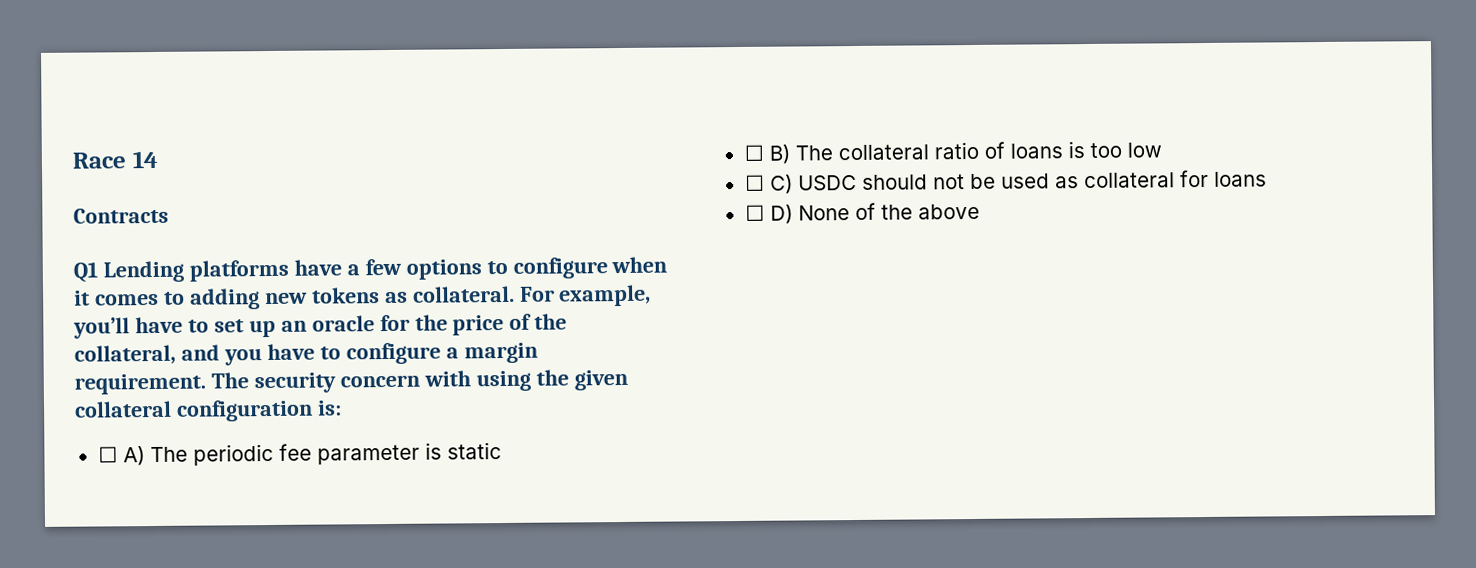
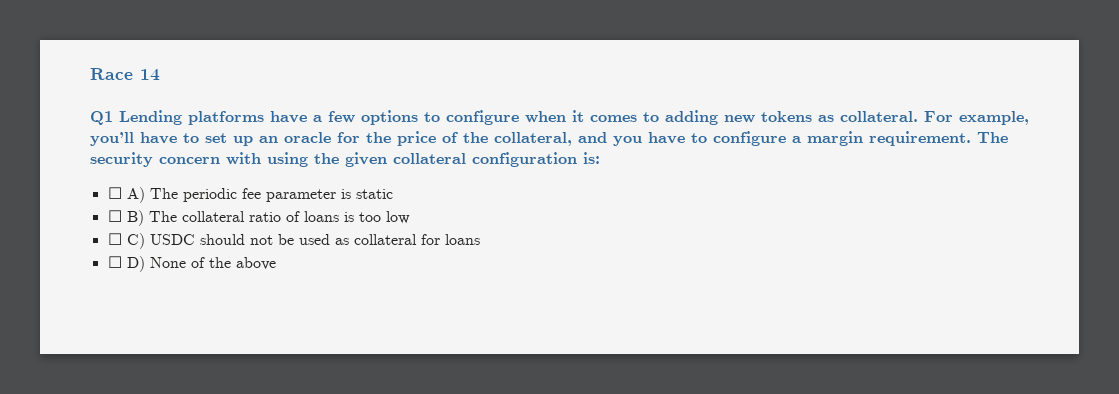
[73,207,169,224] // Contracts -> (160, 75) none

